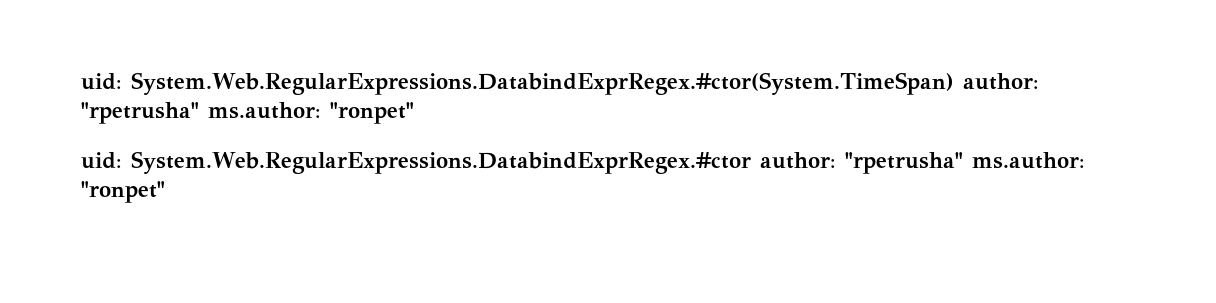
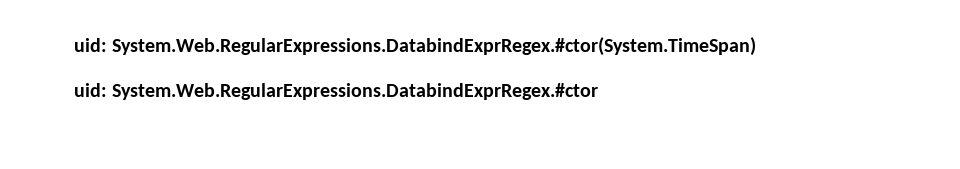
[962,73,1039,90] [81,102,414,124] [81,151,1085,174] [81,181,165,203] author: "rpetrusha" ms.author: "ronpet" // uid: System.Web.RegularExpressions.DatabindExprRegex.#ctor author: "rpetrusha" ms.author: "ronpet" -> [74,83,599,100] // uid: System.Web.RegularExpressions.DatabindExprRegex.#ctor

